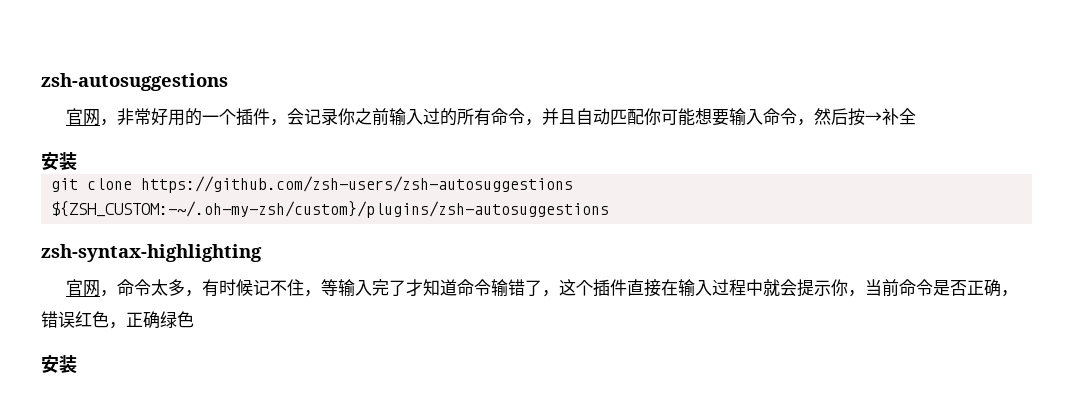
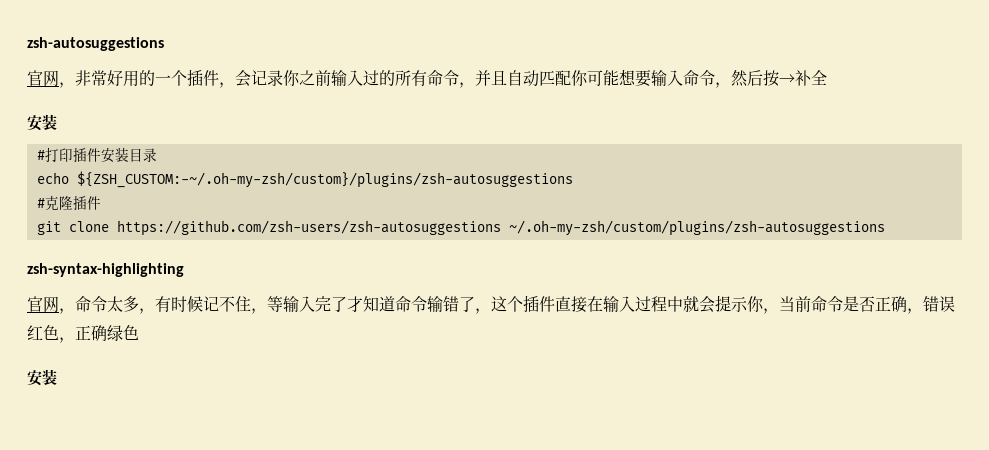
(77, 161) none -> [36,147,157,163] [36,171,573,188] [36,195,101,211] // #打印插件安装目录 // echo ${ZSH_CUSTOM:-~/.oh-my-zsh/custom}/plugins/zsh-autosuggestions // #克隆插件
[51,201,610,218] ${ZSH_CUSTOM:-~/.oh-my-zsh/custom}/plugins/zsh-autosuggestions -> [508,220,885,236] ~/.oh-my-zsh/custom/plugins/zsh-autosuggestions

